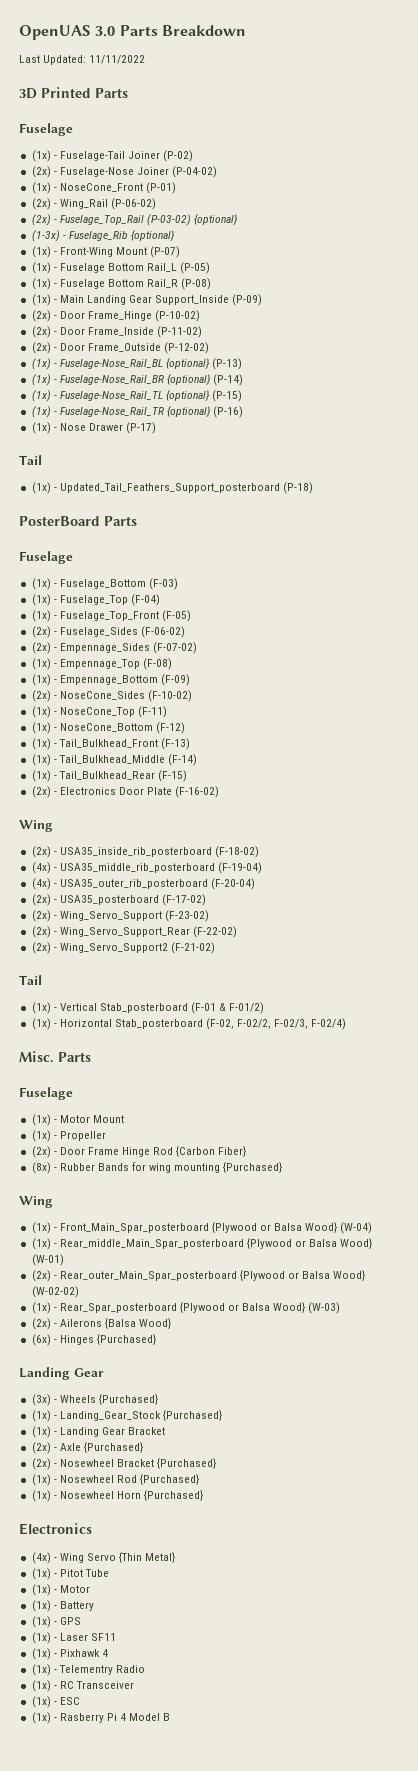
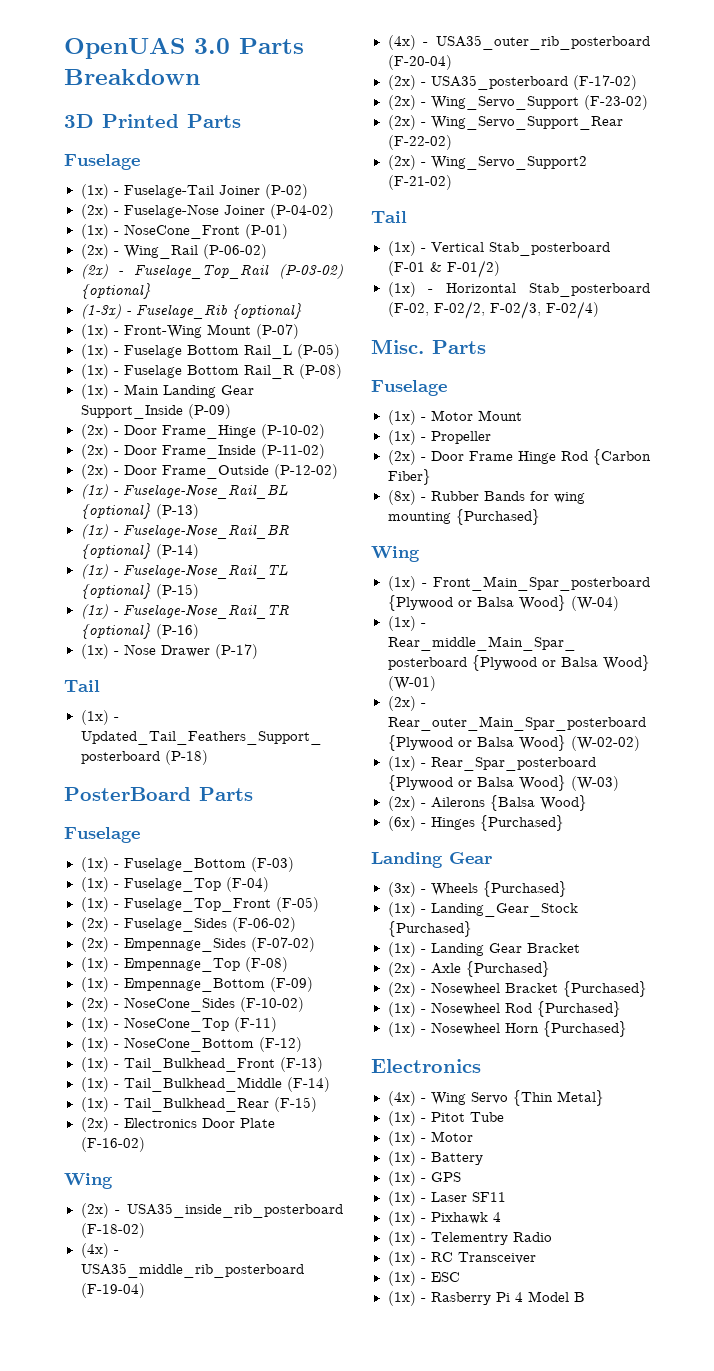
[19,55,146,65] // Last Updated: 11/11/2022 -> (200, 77) none

